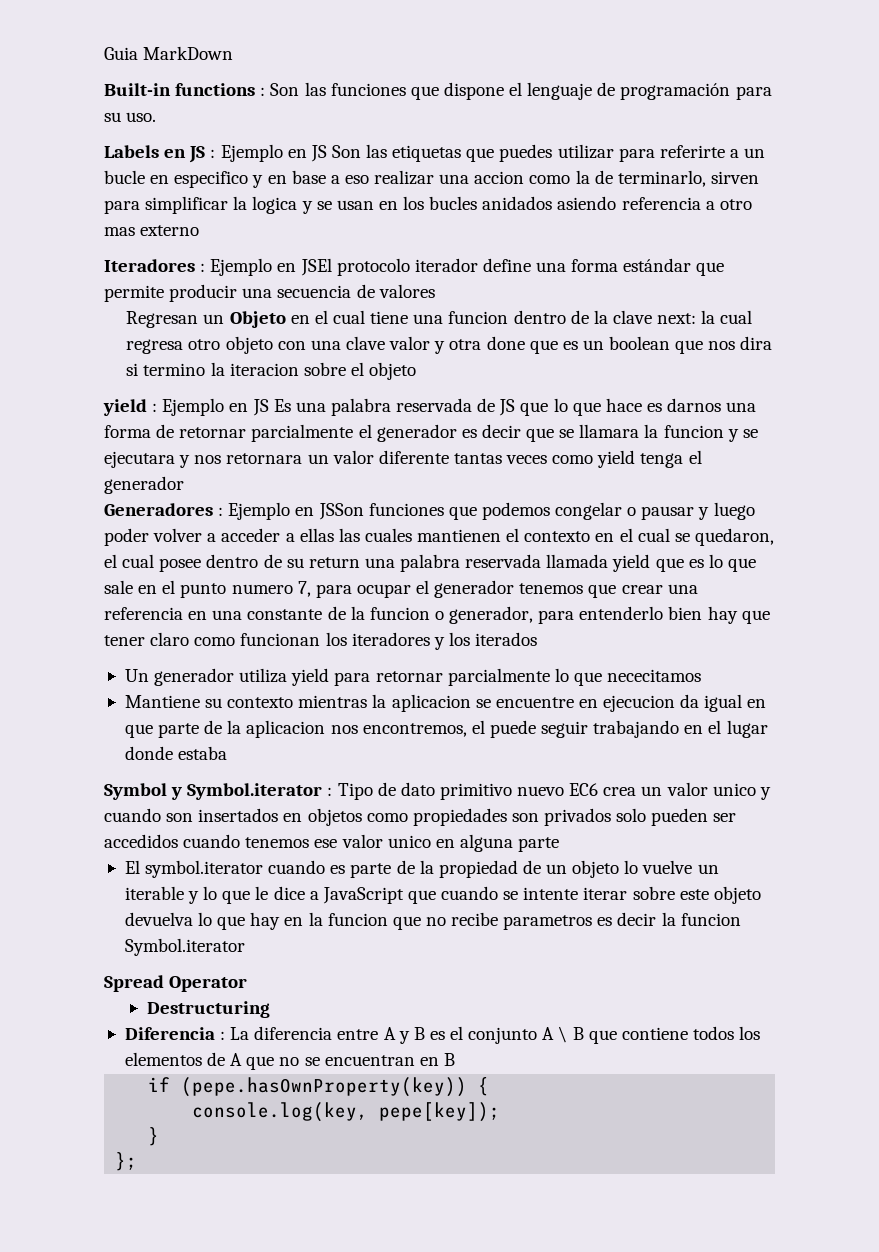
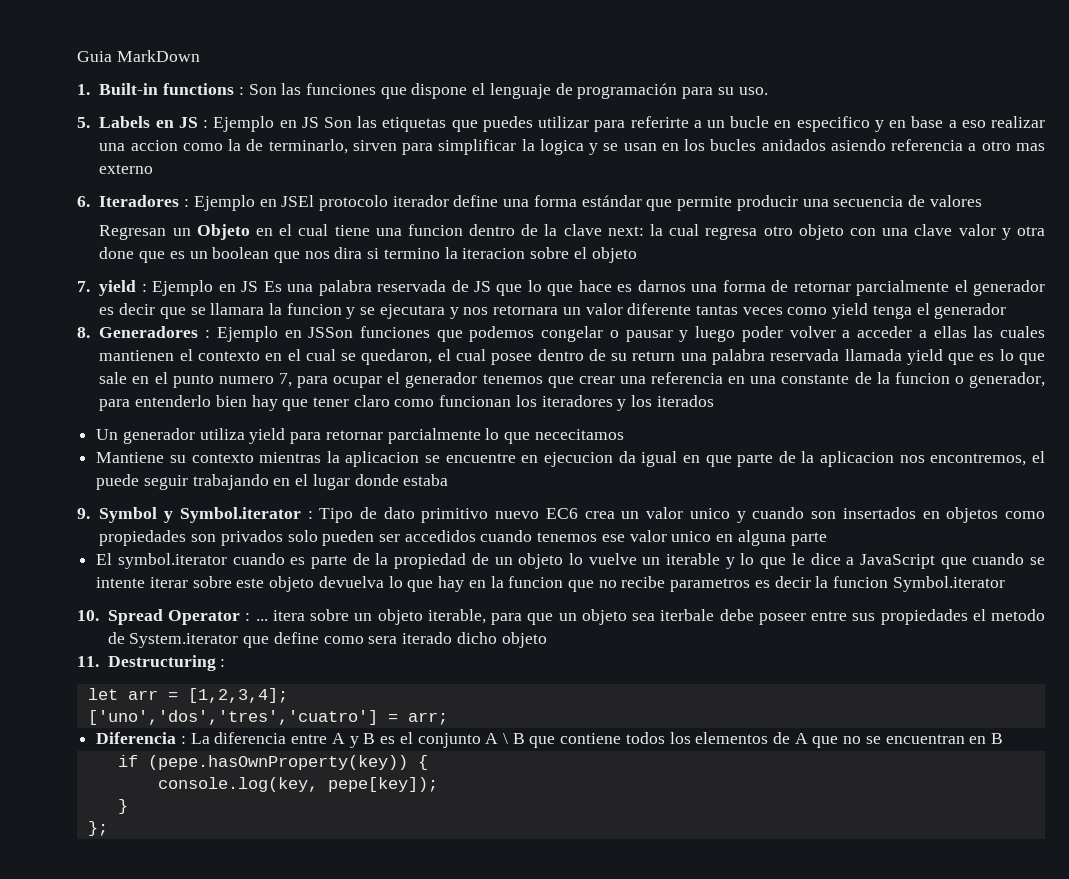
(234, 53) none -> [77,84,90,95] 1.
(157, 117) none -> [77,117,90,128] 5.
(200, 230) none -> [77,196,90,207] 6.
(417, 371) none -> [77,281,90,292] 7.
(184, 485) none -> [77,327,90,338] 8.
(228, 753) none -> [77,508,90,519] 9.
(245, 947) none -> [77,610,99,621] 10.
[147,1001,271,1018] // Destructuring -> [245,609,1045,625] [107,632,547,648] [77,655,226,671] [87,688,288,703] [87,710,448,725] : ... itera sobre un objeto iterable, para que un objeto sea iterbale debe poseer entre sus propiedades el metodo de System.iterator que define como sera iterado dicho objeto // 11. Destructuring : // let arr = [1,2,3,4]; // ['uno','dos','tres','cuatro'] = arr;

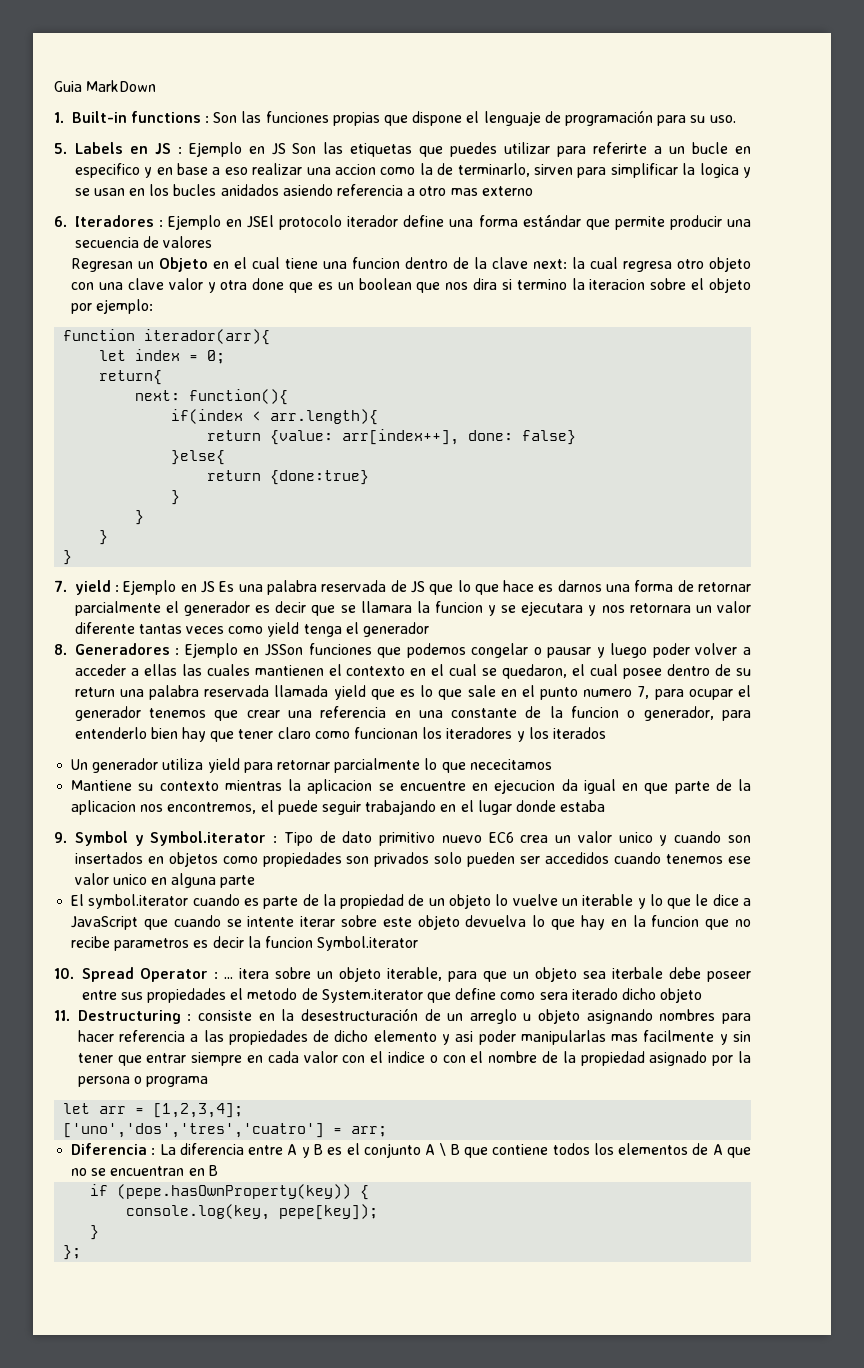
(376, 89) none -> [332,112,380,126] propias
(637, 255) none -> [71,299,154,314] [63,329,271,345] [99,349,226,364] [99,370,163,385] [135,389,289,405] [171,409,379,425] [207,429,577,445] [171,450,226,465] [207,470,370,485] [171,490,181,505] [135,510,145,525] [99,530,109,545] [63,550,73,565] por ejemplo: // function iterador(arr){ // let index = 0; // return{ // next: function(){ // if(index < arr.length){ // return {value: arr[index++], done: false} // }else{ // return {done:true} // } // } // } // }
(226, 663) none -> [198,1008,751,1024] [77,1030,751,1045] [77,1051,752,1066] [77,1076,209,1087] consiste en la desestructuración de un arreglo u objeto asignando nombres para hacer referencia a las propiedades de dicho elemento y asi poder manipularlas mas facilmente y sin tener que entrar siempre en cada valor con el indice o con el nombre de la propiedad asignado por la persona o programa

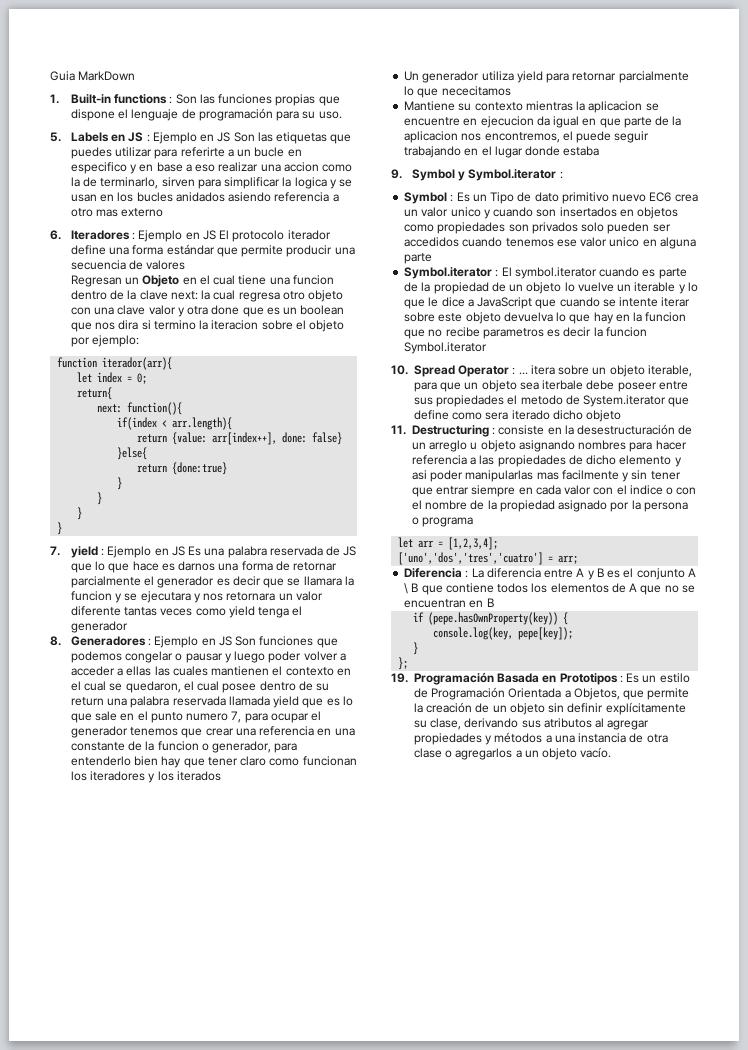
[247,215,275,228] JSEl -> [202,230,230,240] JS El
[264,644,303,656] JSSon -> [218,636,257,646] JS Son
(278, 839) none -> [404,192,487,204] // Symbol : Es un
(256, 881) none -> [404,267,499,279] Symbol.iterator :
(82, 1252) none -> [391,672,690,685] [414,687,690,700] [414,702,686,715] [414,718,650,730] [414,732,668,745] [414,747,612,760] // 19. Programación Basada en Prototipos : Es un estilo de Programación Orientada a Objetos, que permite la creación de un objeto sin definir explícitamente su clase, derivando sus atributos al agregar propiedades y métodos a una instancia de otra clase o agregarlos a un objeto vacío.

